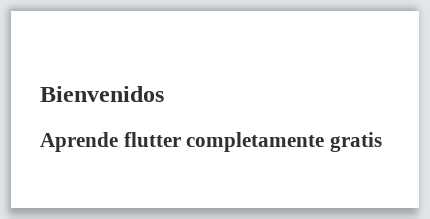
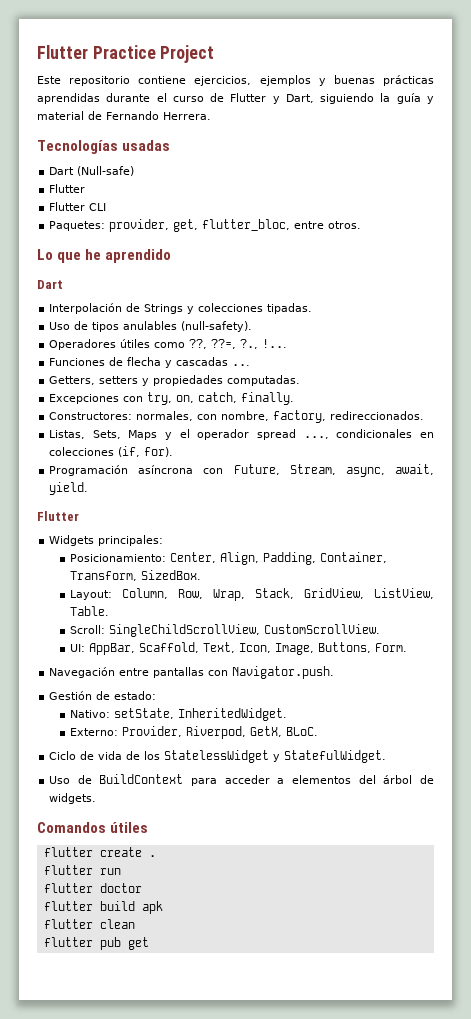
[40,86,164,102] [40,132,383,152] Bienvenidos // Aprende flutter completamente gratis -> [37,45,215,63] [37,75,435,86] [37,93,434,104] [37,111,211,120] [37,140,171,154] [49,166,135,176] [49,184,86,193] [49,202,107,211] [49,219,362,232] [37,249,172,263] [37,280,63,289] [49,303,313,314] [49,321,253,332] [49,339,288,350] [49,357,251,368] [49,375,301,386] [49,392,295,405] [49,410,425,423] [49,429,435,440] [49,446,174,457] [49,464,434,477] [49,482,89,495] [37,511,79,521] [49,535,164,546] [69,552,387,565] [69,570,201,581] [69,588,434,601] [69,606,109,616] [69,624,380,637] [69,642,407,655] [49,666,335,679] [49,691,157,700] [69,708,287,721] [69,726,318,739] [49,750,387,763] [49,774,435,786] [49,793,97,804] [37,822,149,833] [43,847,156,857] [43,865,121,875] [43,883,142,893] [43,901,163,914] [43,919,135,929] [43,937,149,950] Flutter Practice Project // Este repositorio contiene ejercicios, ejemplos y buenas prácticas aprendidas durante el curso de Flutter y Dart, siguiendo la guía y material de Fernando Herrera. // Tecnologías usadas // Dart (Null-safe) // Flutter // Flutter CLI // Paquetes: provider, get, flutter_bloc, entre otros. // Lo que he aprendido // Dart // Interpolación de Strings y colecciones tipadas. // Uso de tipos anulables (null-safety). // Operadores útiles como ??, ??=, ?., !... // Funciones de flecha y cascadas ... // Getters, setters y propiedades computadas. // Excepciones con try, on, catch, finally. // Constructores: normales, con nombre, factory, redireccionados. // Listas, Sets, Maps y el operador spread ..., condicionales en colecciones (if, for). // Programación asíncrona con Future, Stream, async, await, yield. // Flutter // Widgets principales: // Posicionamiento: Center, Align, Padding, Container, Transform, SizedBox. // Layout: Column, Row, Wrap, Stack, GridView, ListView, Table. // Scroll: SingleChildScrollView, CustomScrollView. // UI: AppBar, Scaffold, Text, Icon, Image, Buttons, Form. // Navegación entre pantallas con Navigator.push. // Gestión de estado: // Nativo: setState, InheritedWidget. // Externo: Provider, Riverpod, GetX, BLoC. // Ciclo de vida de los StatelessWidget y StatefulWidget. // Uso de BuildContext para acceder a elementos del árbol de widgets. // Comandos útiles // flutter create . // flutter run // flutter doctor // flutter build apk // flutter clean // flutter pub get

